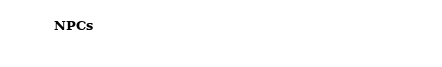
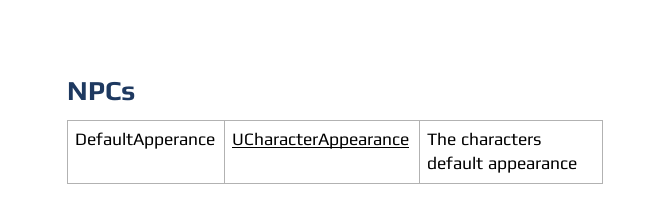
(93, 25) none -> [75,132,216,149] [232,132,410,149] [427,132,542,146] [427,156,578,173] // DefaultApperance | UCharacterAppearance | The characters default appearance

